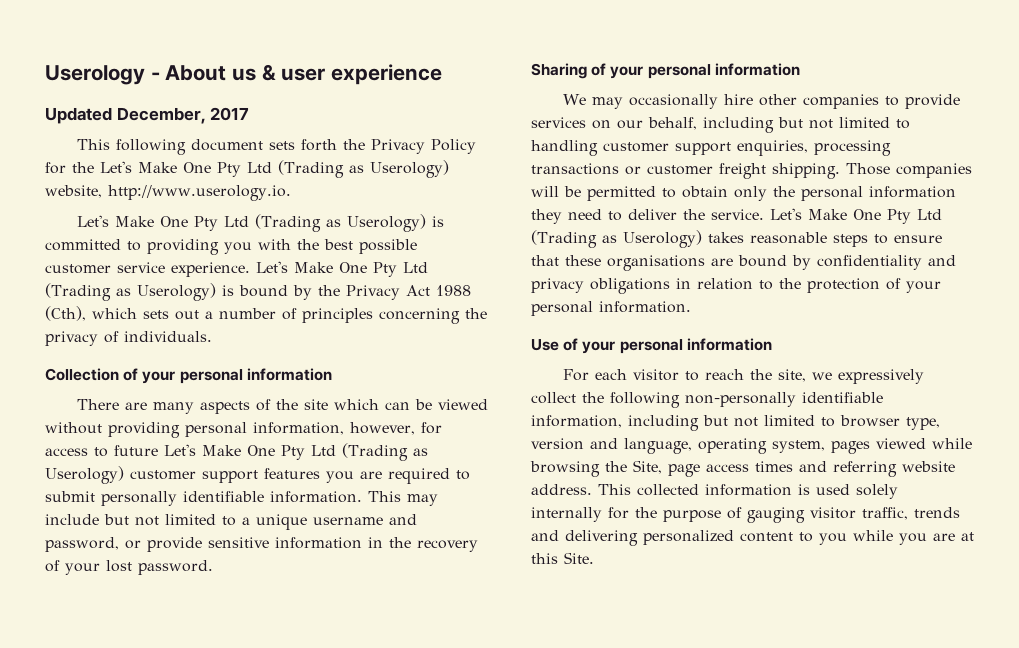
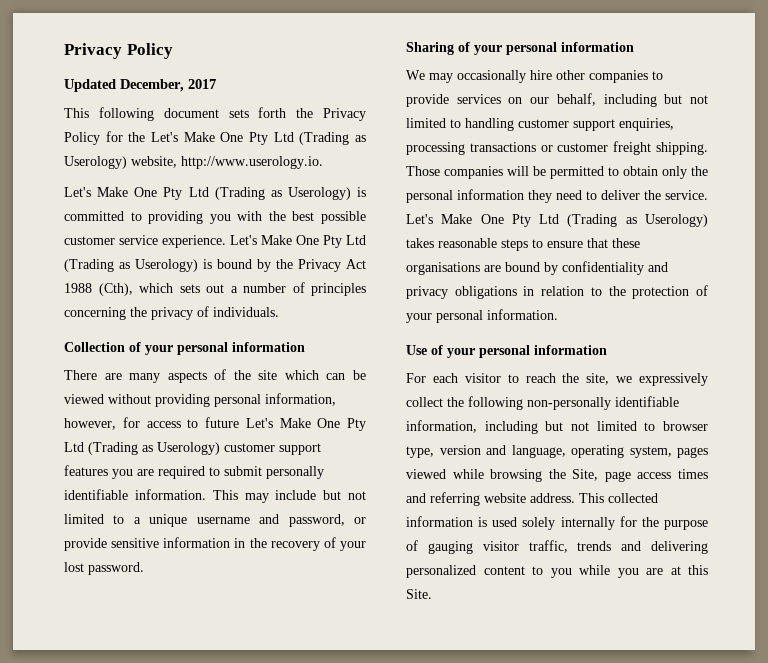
[45,64,443,85] Userology - About us & user experience -> [64,43,173,59] Privacy Policy

